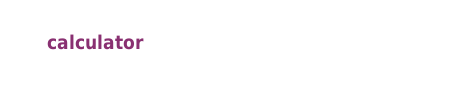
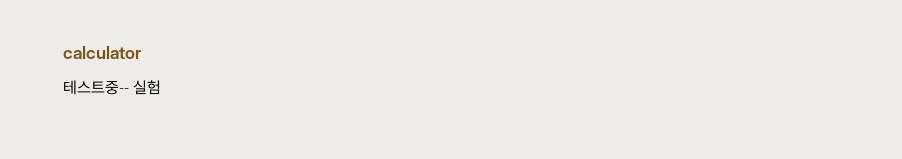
(144, 42) none -> [63,80,162,95] // 테스트중-- 실험

